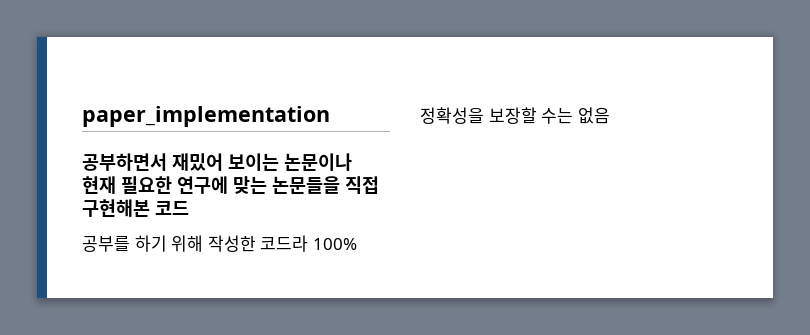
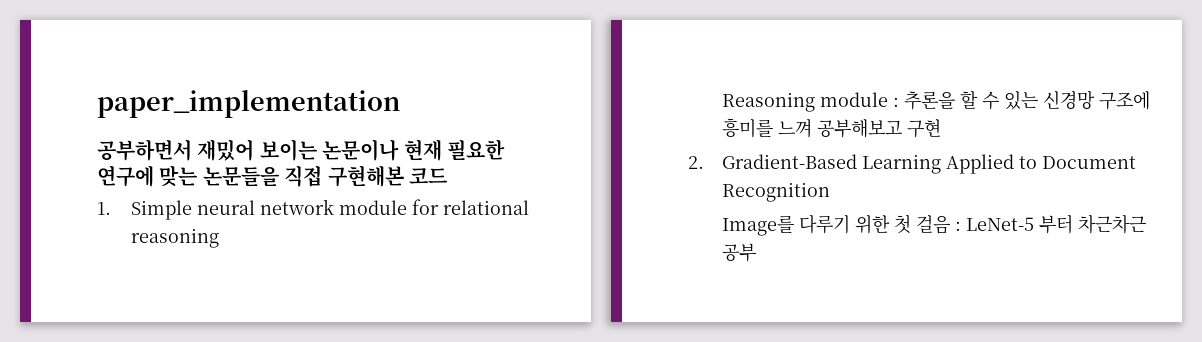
[82,235,357,252] [420,107,610,124] 공부를 하기 위해 작성한 코드라 100% 정확성을 보장할 수는 없음 -> [97,199,529,220] [130,228,219,248] [721,90,1150,112] [721,118,941,138] [688,154,1136,174] [721,182,830,202] [721,214,1146,236] [721,243,756,262] 1. Simple neural network module for relational reasoning // Reasoning module : 추론을 할 수 있는 신경망 구조에 흥미를 느껴 공부해보고 구현 // 2. Gradient-Based Learning Applied to Document Recognition // Image를 다루기 위한 첫 걸음 : LeNet-5 부터 차근차근 공부

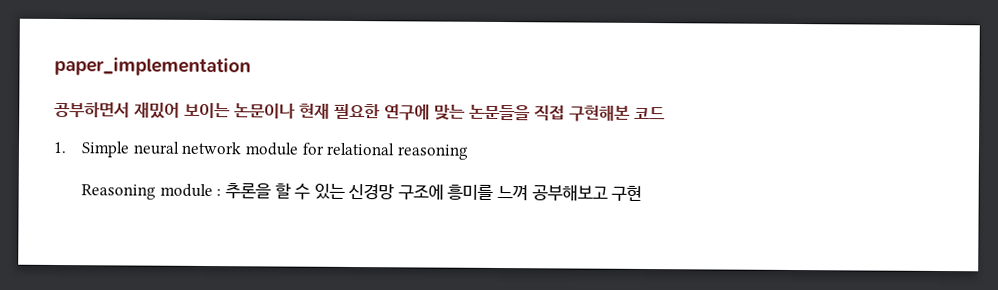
[688,154,1136,174] [721,182,830,202] [721,214,1146,236] [721,243,756,262] // 2. Gradient-Based Learning Applied to Document Recognition // Image를 다루기 위한 첫 걸음 : LeNet-5 부터 차근차근 공부 -> (643, 193) none

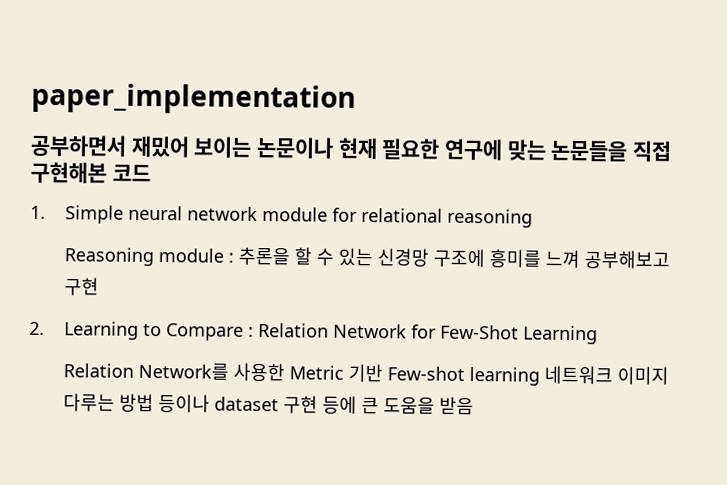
(643, 193) none -> [29,321,599,345] [63,362,670,386] [63,393,475,416] // 2. Learning to Compare : Relation Network for Few-Shot Learning // Relation Network를 사용한 Metric 기반 Few-shot learning 네트워크 이미지 다루는 방법 등이나 dataset 구현 등에 큰 도움을 받음

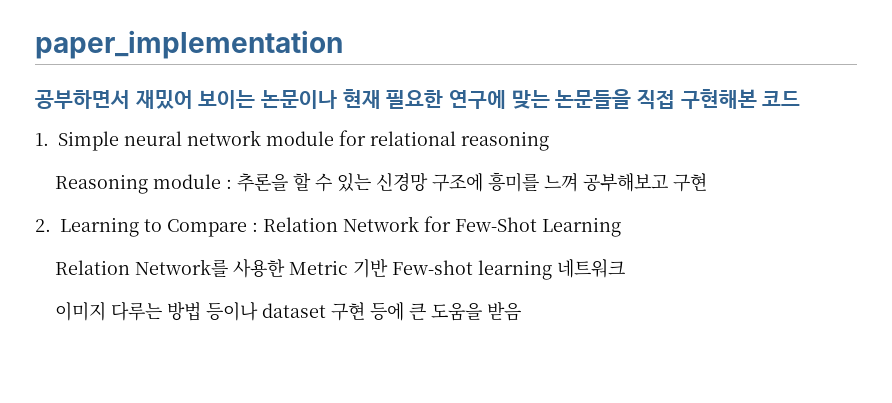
(614, 375) none -> (626, 268) //

